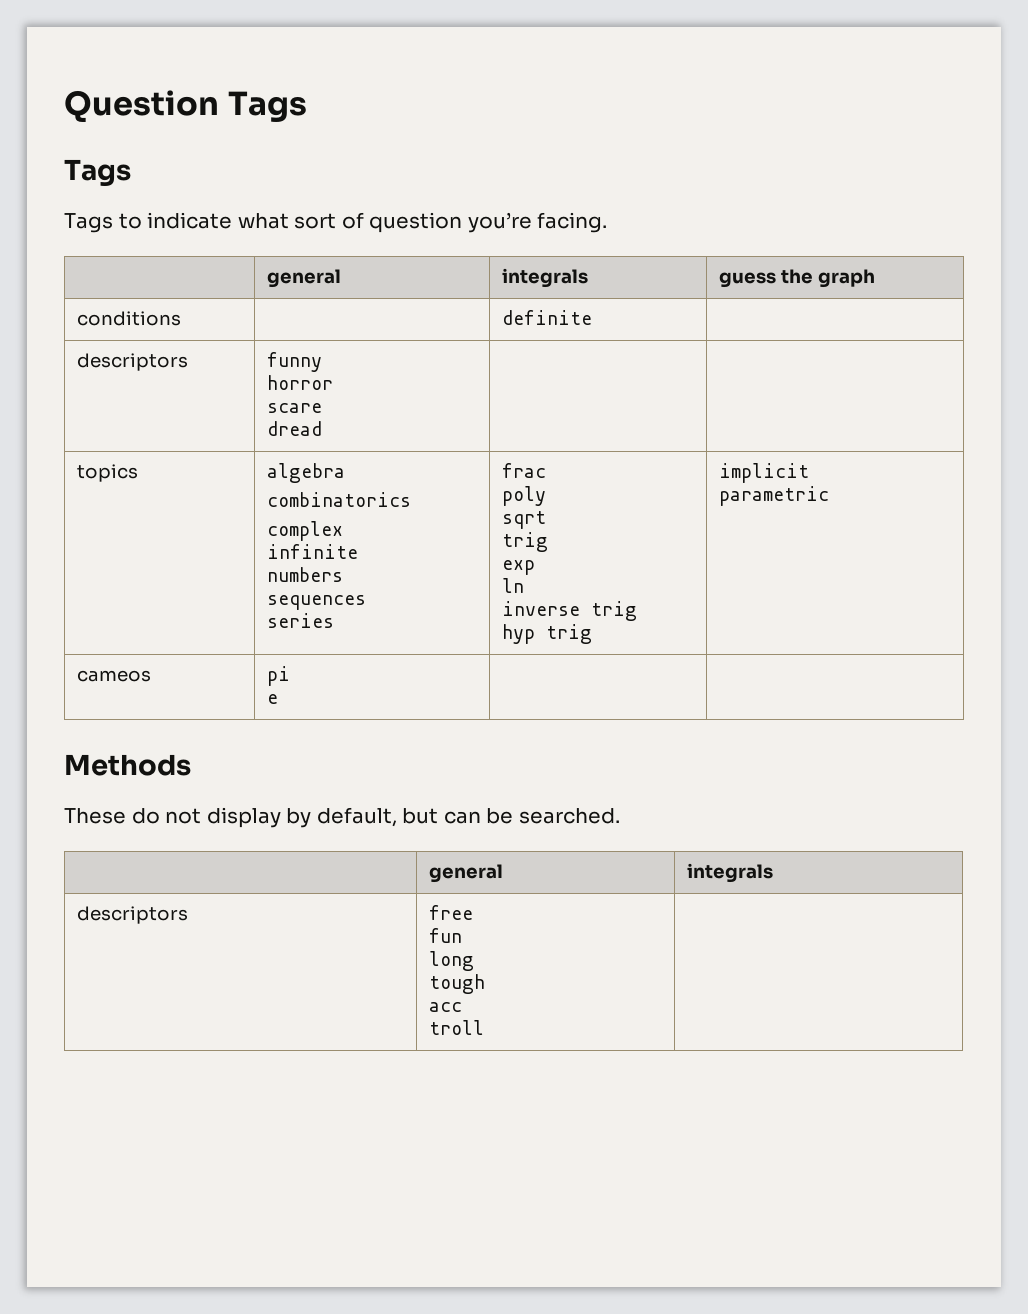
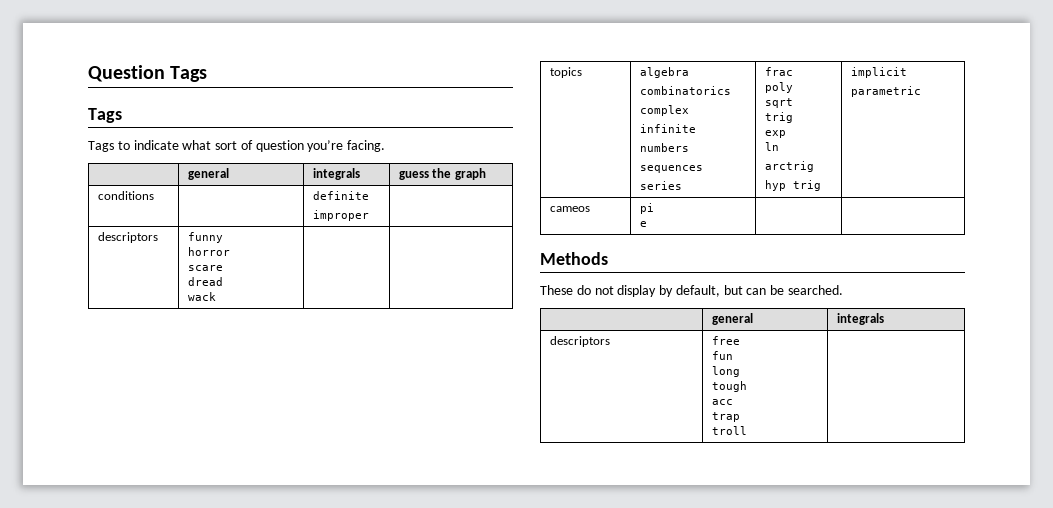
(593, 317) none -> [312,210,369,221] // improper
(323, 428) none -> [187,292,216,301] // wack
[502,601,638,621] inverse trig -> [764,161,814,172] arctrig
(463, 1007) none -> [711,412,740,422] // trap

